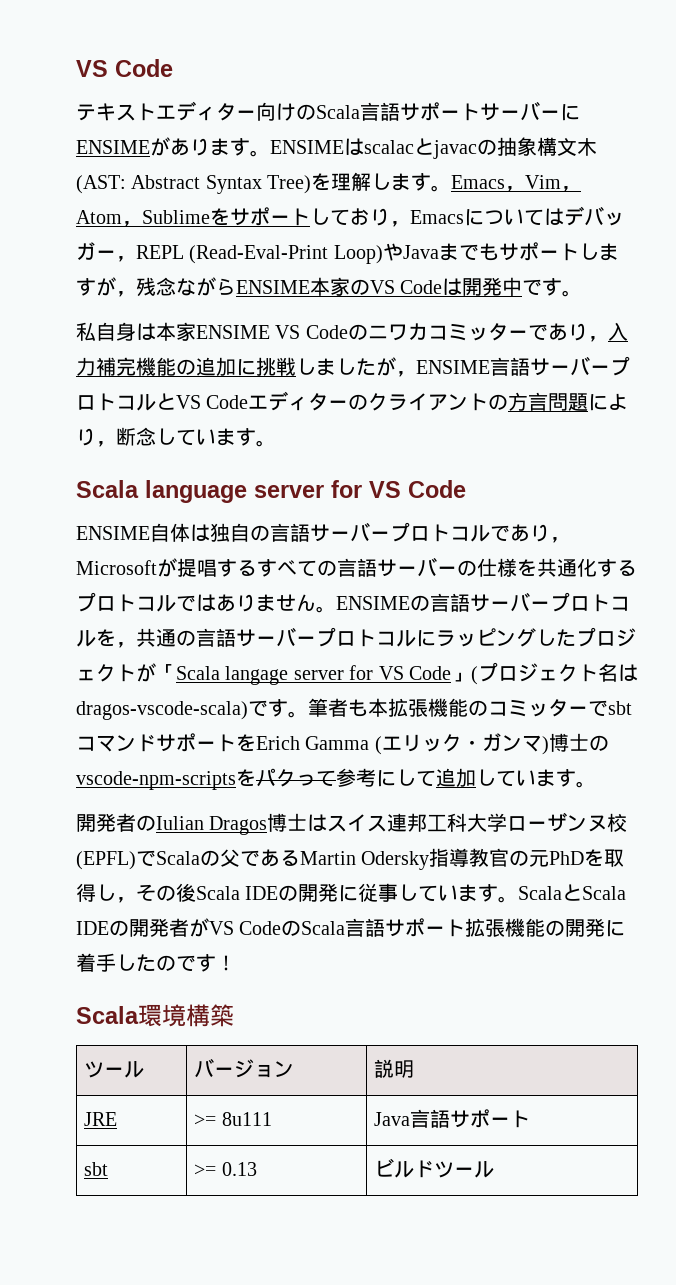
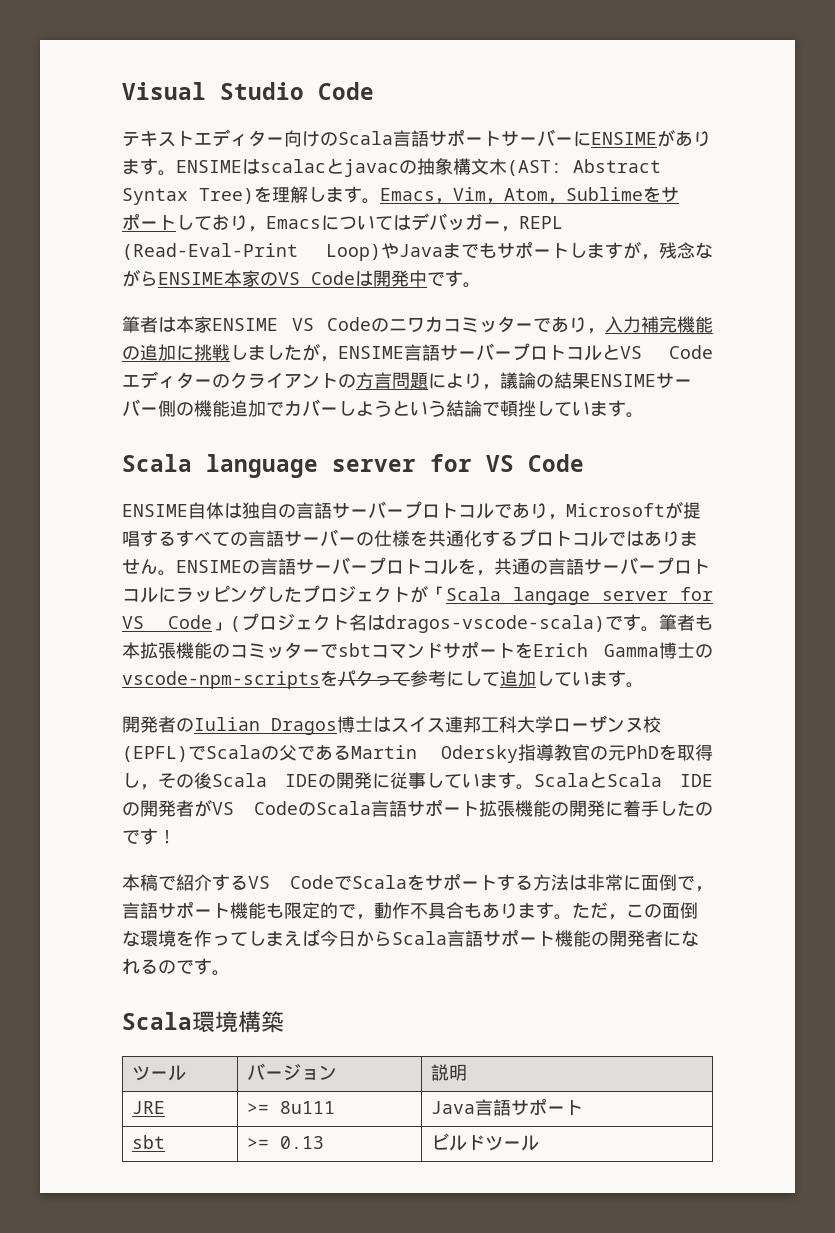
[76,60,108,77] VS -> [122,82,304,100] Visual Studio
[76,322,136,341] 私自身 -> [122,316,158,333] 筆者
[116,427,156,446] 断念 -> [500,372,692,389] [122,399,536,417] 議論の結果ENSIMEサーバー側の機能追加でカバーしようという結論で頓挫
[374,733,549,755] (エリック・ガンマ) -> (659, 650) none
(236, 963) none -> [122,873,713,892] [122,901,698,920] [122,929,699,947] [122,958,230,976] // 本稿で紹介するVS CodeでScalaをサポートする方法は非常に面倒で，言語サポート機能も限定的で，動作不具合もあります。ただ，この面倒な環境を作ってしまえば今日からScala言語サポート機能の開発者になれるのです。

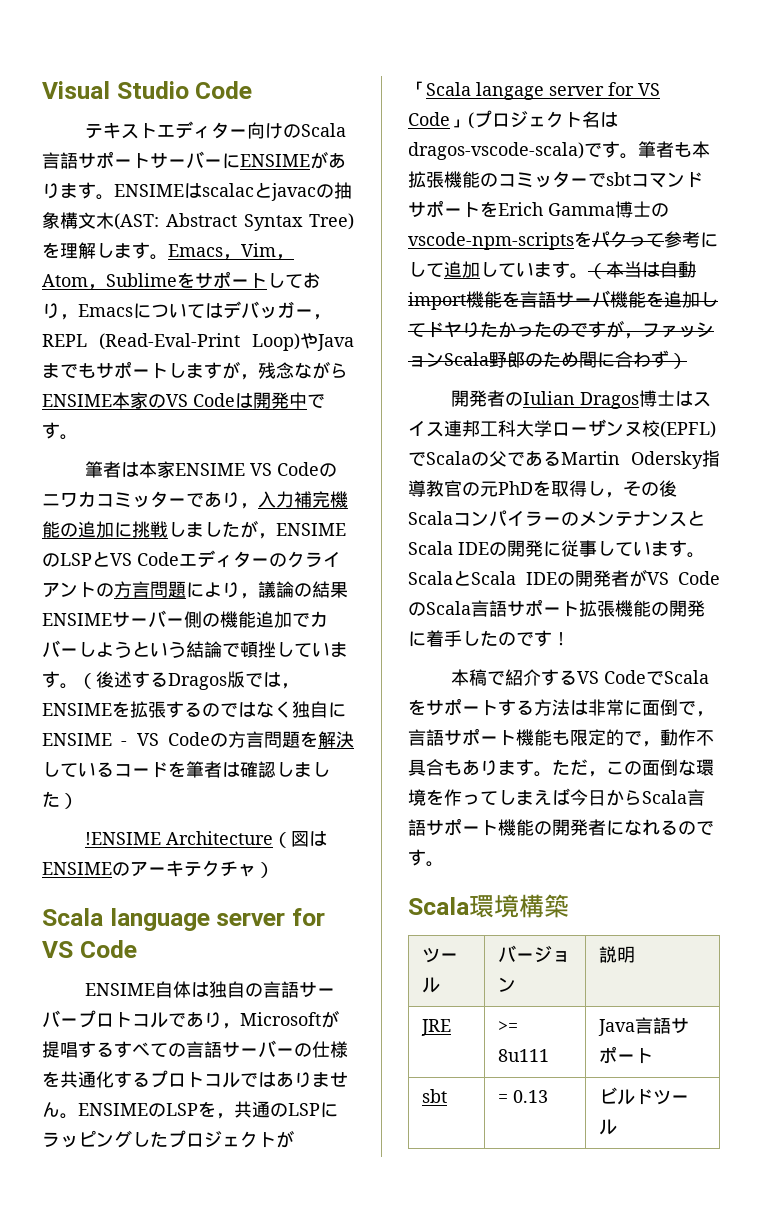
[404,343,602,361] 言語サーバープロトコル -> [42,553,92,567] のLSP
(644, 415) none -> [78,671,299,690] [42,701,346,718] [42,731,354,748] [42,761,330,778] [42,791,78,809] [84,831,327,848] [42,860,274,878] （後述するDragos版では，ENSIMEを拡張するのではなく独自にENSIME - VS Codeの方言問題を解決しているコードを筆者は確認しました） // !ENSIME Architecture（図はENSIMEのアーキテクチャ）
[260,557,710,576] [122,587,158,603] 言語サーバープロトコルを，共通の言語サーバープロトコル -> [166,1101,320,1119] LSPを，共通のLSP
(644, 685) none -> [588,261,696,279] [408,290,718,310] [408,320,714,339] [408,350,687,369] （本当は自動import機能を言語サーバ機能を追加してドヤりたかったのですが，ファッションScala野郎のため間に合わず）
(267, 780) none -> [453,510,705,527] [408,541,453,555] コンパイラーのメンテナンスとScala
[246,1138,269,1149] >= -> [498,1094,509,1103] =

